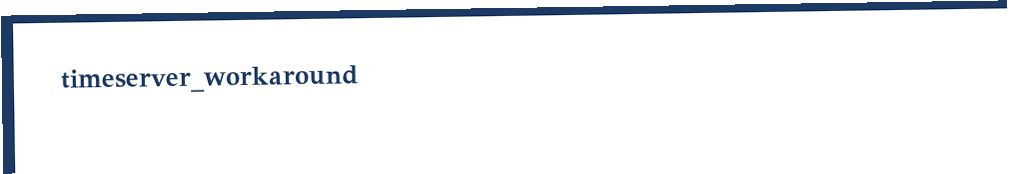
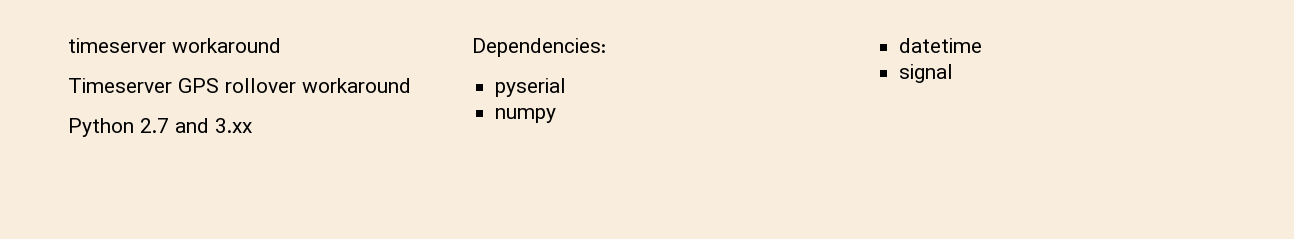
[60,65,359,94] timeserver_workaround -> [68,38,281,53] [68,78,411,93] [68,118,252,137] [472,38,606,57] [495,78,567,97] [495,108,557,123] [899,38,983,53] [899,64,954,83] timeserver workaround // Timeserver GPS rollover workaround // Python 2.7 and 3.xx // Dependencies: // pyserial // numpy // datetime // signal

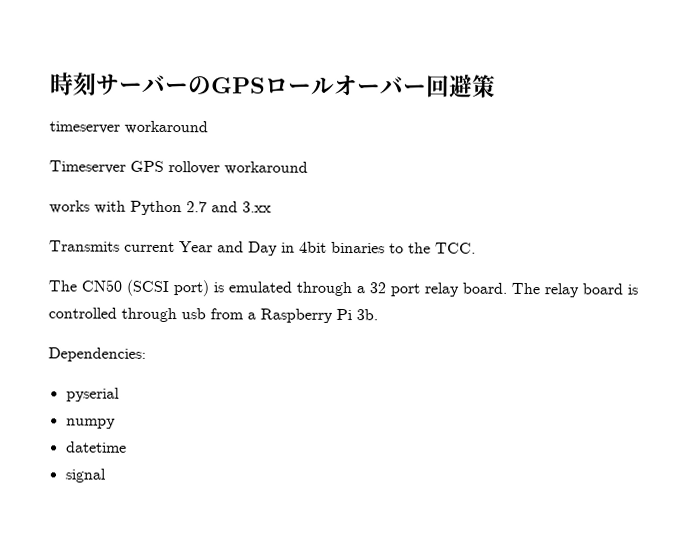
(68, 45) none -> [50,72,496,98] 時刻サーバーのGPSロールオーバー回避策 //
(411, 85) none -> [49,200,126,214] works with
(252, 125) none -> [49,240,476,256] [48,279,638,298] [48,307,378,323] // Transmits current Year and Day in 4bit binaries to the TCC. // The CN50 (SCSI port) is emulated through a 32 port relay board. The relay board is controlled through usb from a Raspberry Pi 3b.

